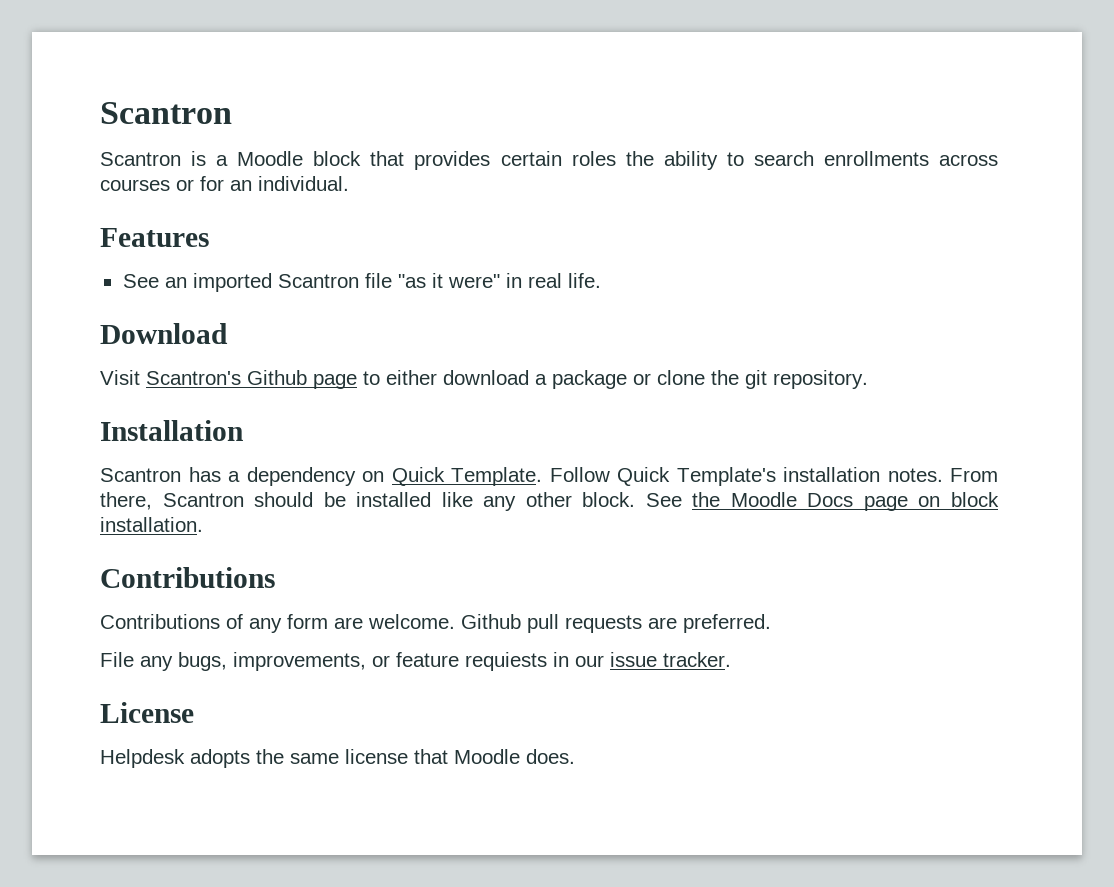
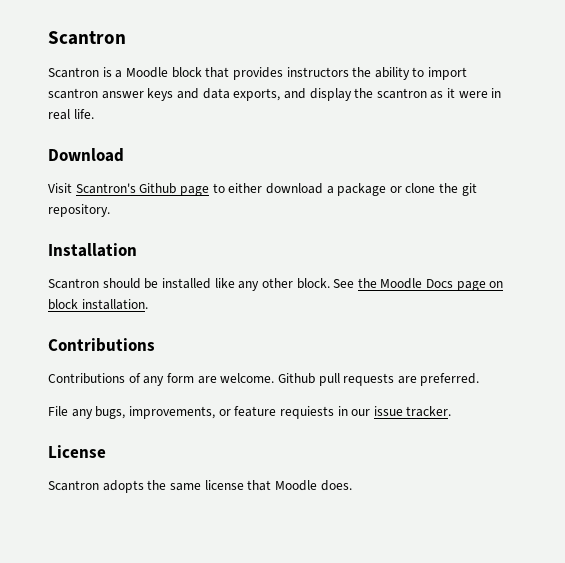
[500,151,616,166] certain roles -> [286,67,349,77] instructors
[753,151,998,166] [100,176,349,191] [100,228,209,247] [122,273,500,292] search enrollments across courses or for an individual. // Features // See an imported Scantron file "as it were" -> [428,67,468,80] [48,88,488,101] import scantron answer keys and data exports, and display the scantron as it were
[188,467,998,486] [100,492,244,510] has a dependency on Quick Template. Follow Quick Template's installation notes. From there, Scantron -> (99, 283) none
[100,749,185,768] Helpdesk -> [48,480,99,491] Scantron

